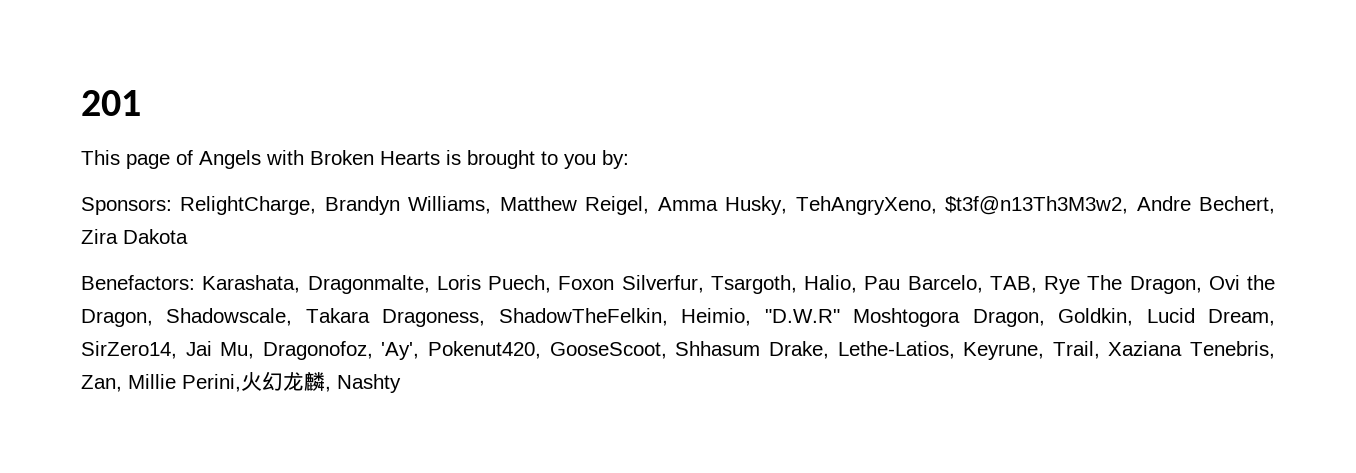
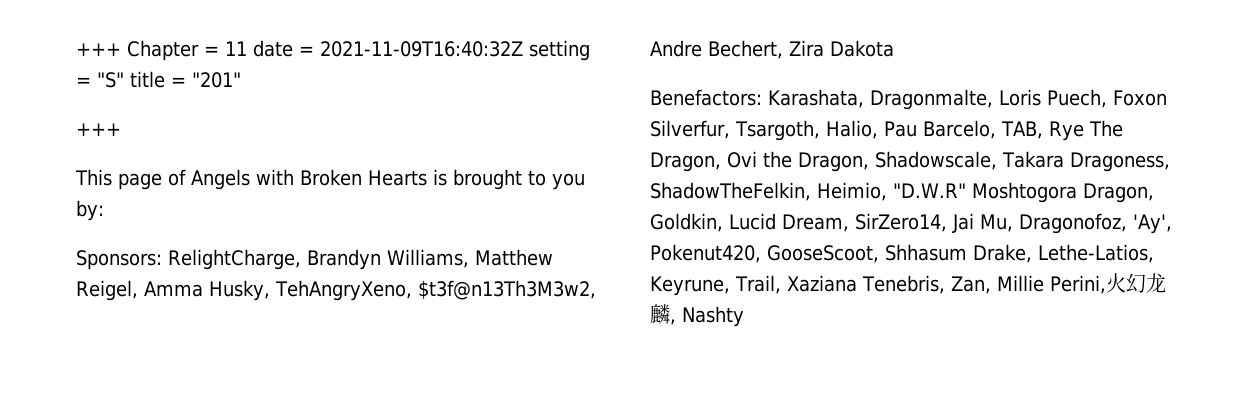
[81,90,141,116] 201 -> [76,40,590,61] [76,71,241,88] [76,123,121,136] +++ Chapter = 11 date = 2021-11-09T16:40:32Z setting = "S" title = "201" // +++

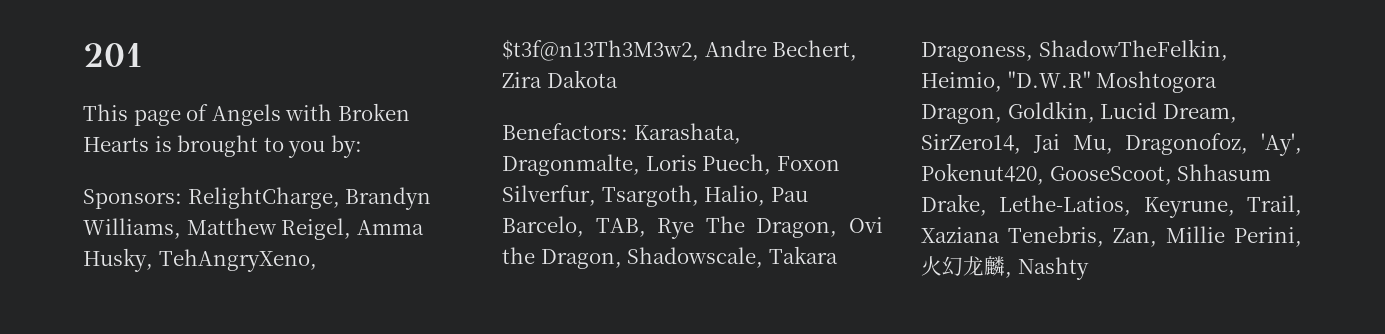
[76,40,590,61] [76,71,241,88] [76,123,121,136] +++ Chapter = 11 date = 2021-11-09T16:40:32Z setting = "S" title = "201" // +++ -> [83,43,143,67] 201

